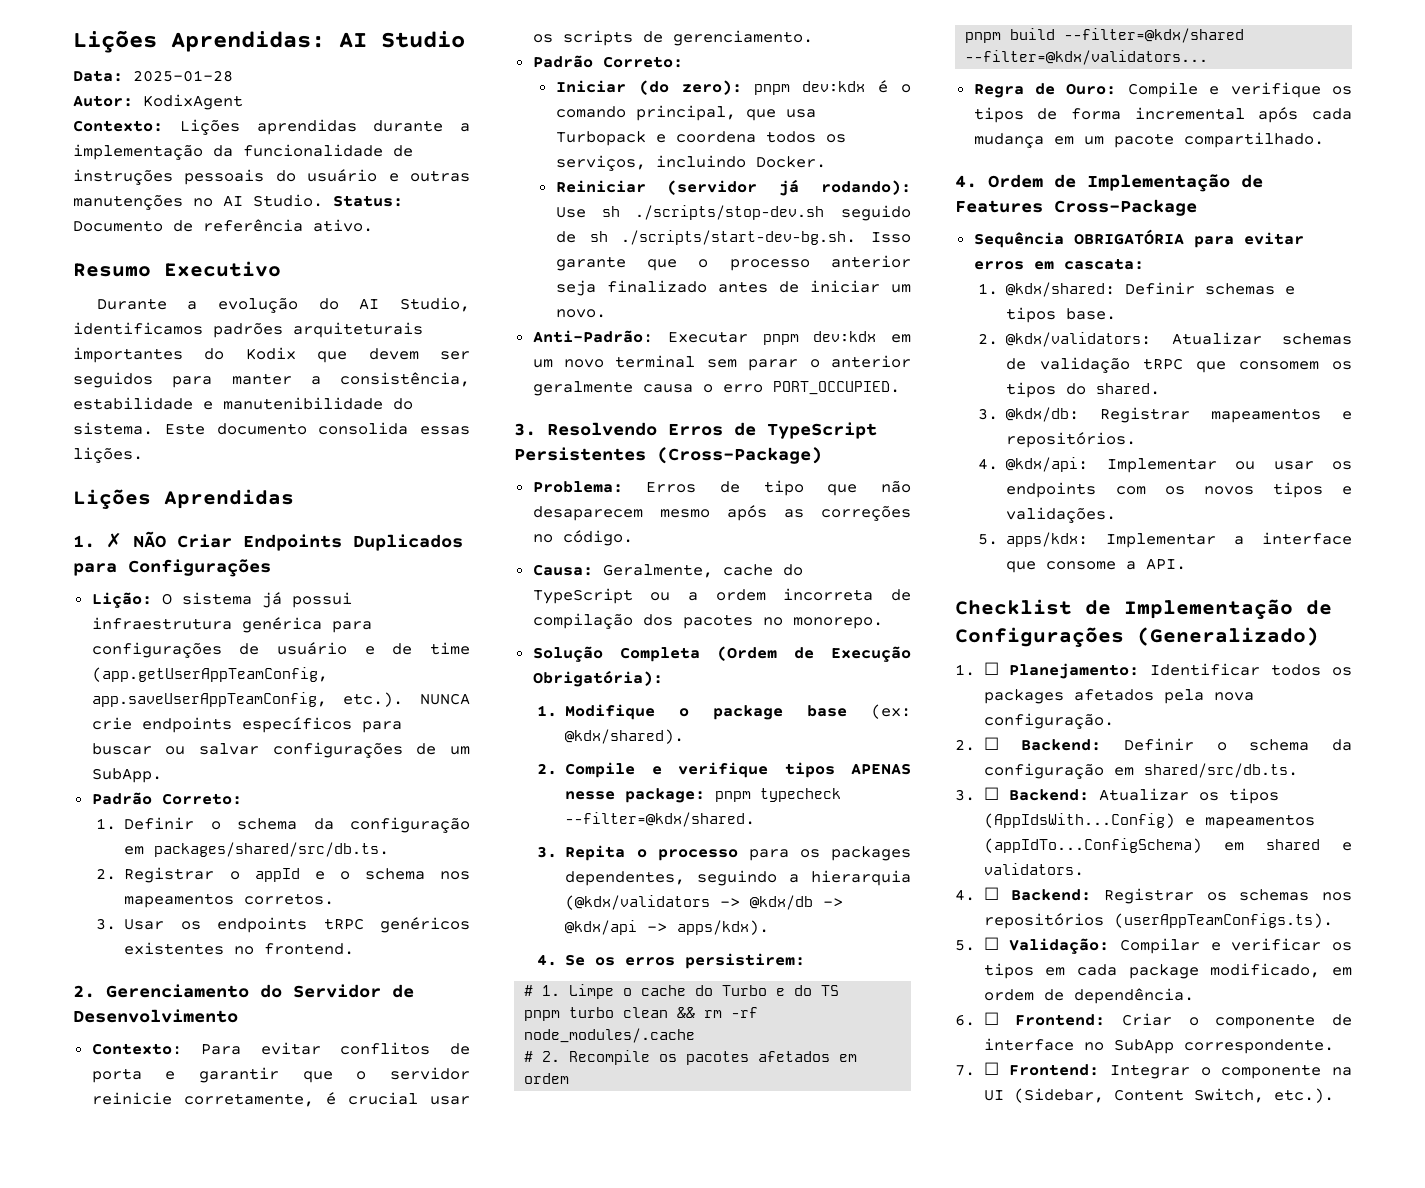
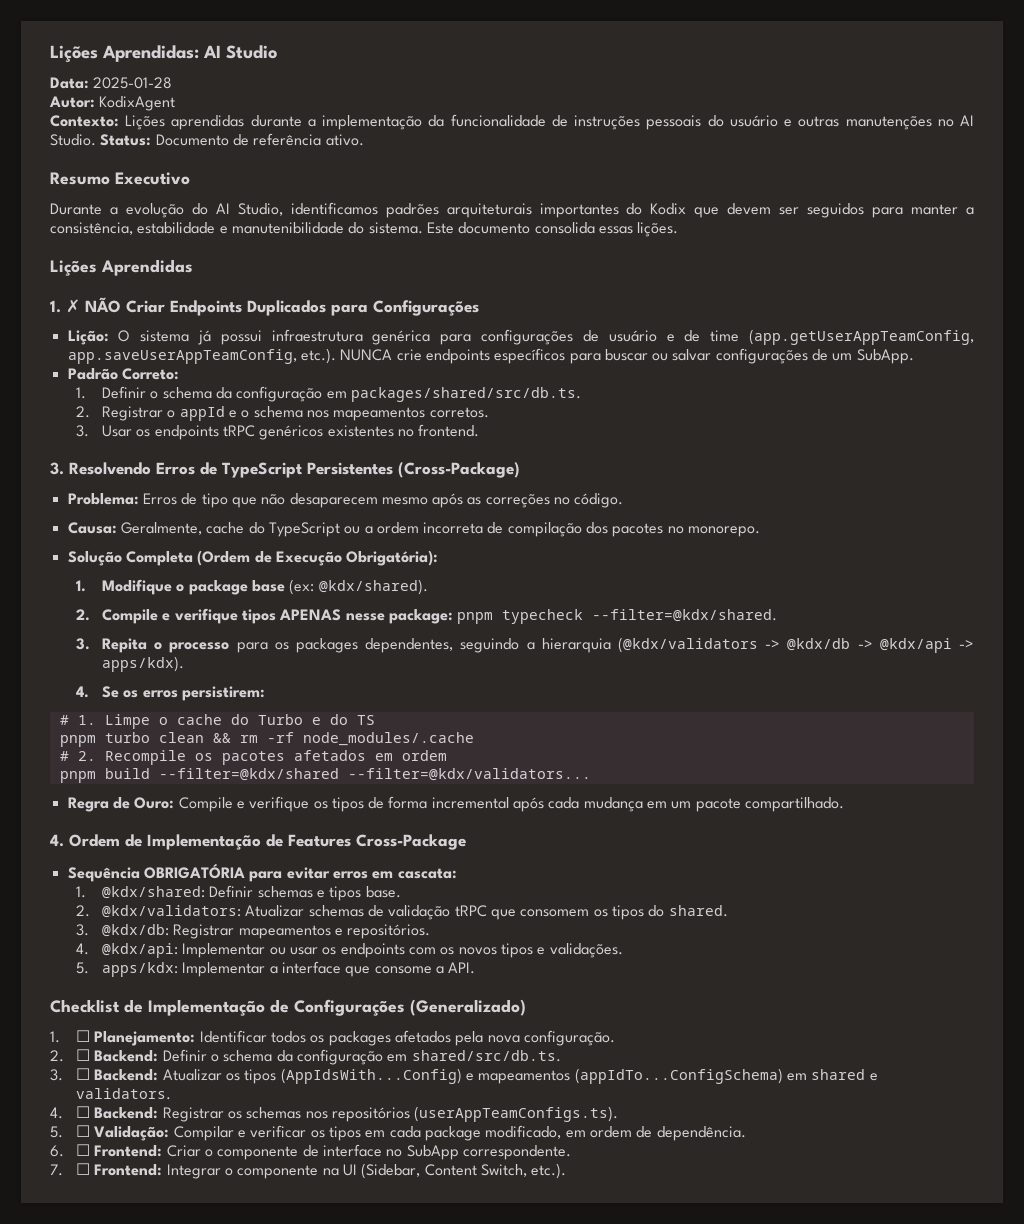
[73,984,414,998] [73,1009,238,1023] [91,1042,470,1055] [91,1067,471,1083] [91,1092,470,1107] [532,30,813,46] [532,55,683,68] [555,80,911,95] [555,105,816,121] [555,131,846,146] [555,155,826,171] [555,179,911,196] [555,205,911,221] [555,230,911,245] [555,255,911,271] [555,280,911,296] [555,309,606,318] [532,330,911,345] [532,355,911,371] [532,381,900,396] // 2. Gerenciamento do Servidor de Desenvolvimento // Contexto: Para evitar conflitos de porta e garantir que o servidor reinicie corretamente, é crucial usar os scripts de gerenciamento. // Padrão Correto: // Iniciar (do zero): pnpm dev:kdx é o comando principal, que usa Turbopack e coordena todos os serviços, incluindo Docker. // Reiniciar (servidor já rodando): Use sh ./scripts/stop-dev.sh seguido de sh ./scripts/start-dev-bg.sh. Isso garante que o processo anterior seja finalizado antes de iniciar um novo. // Anti-Padrão: Executar pnpm dev:kdx em um novo terminal sem parar o anterior geralmente causa o erro PORT_OCCUPIED. -> (480, 430) none

